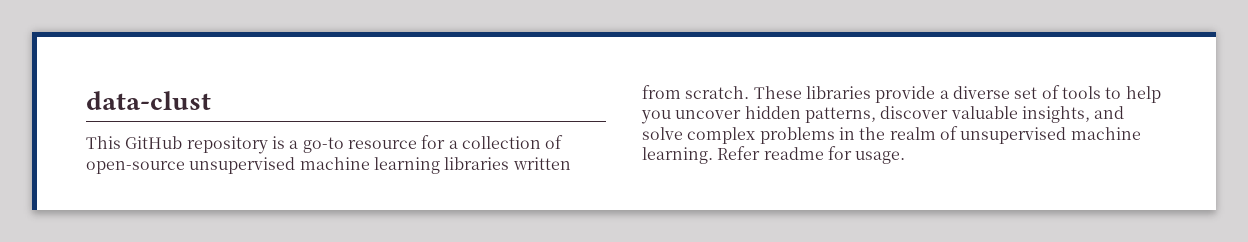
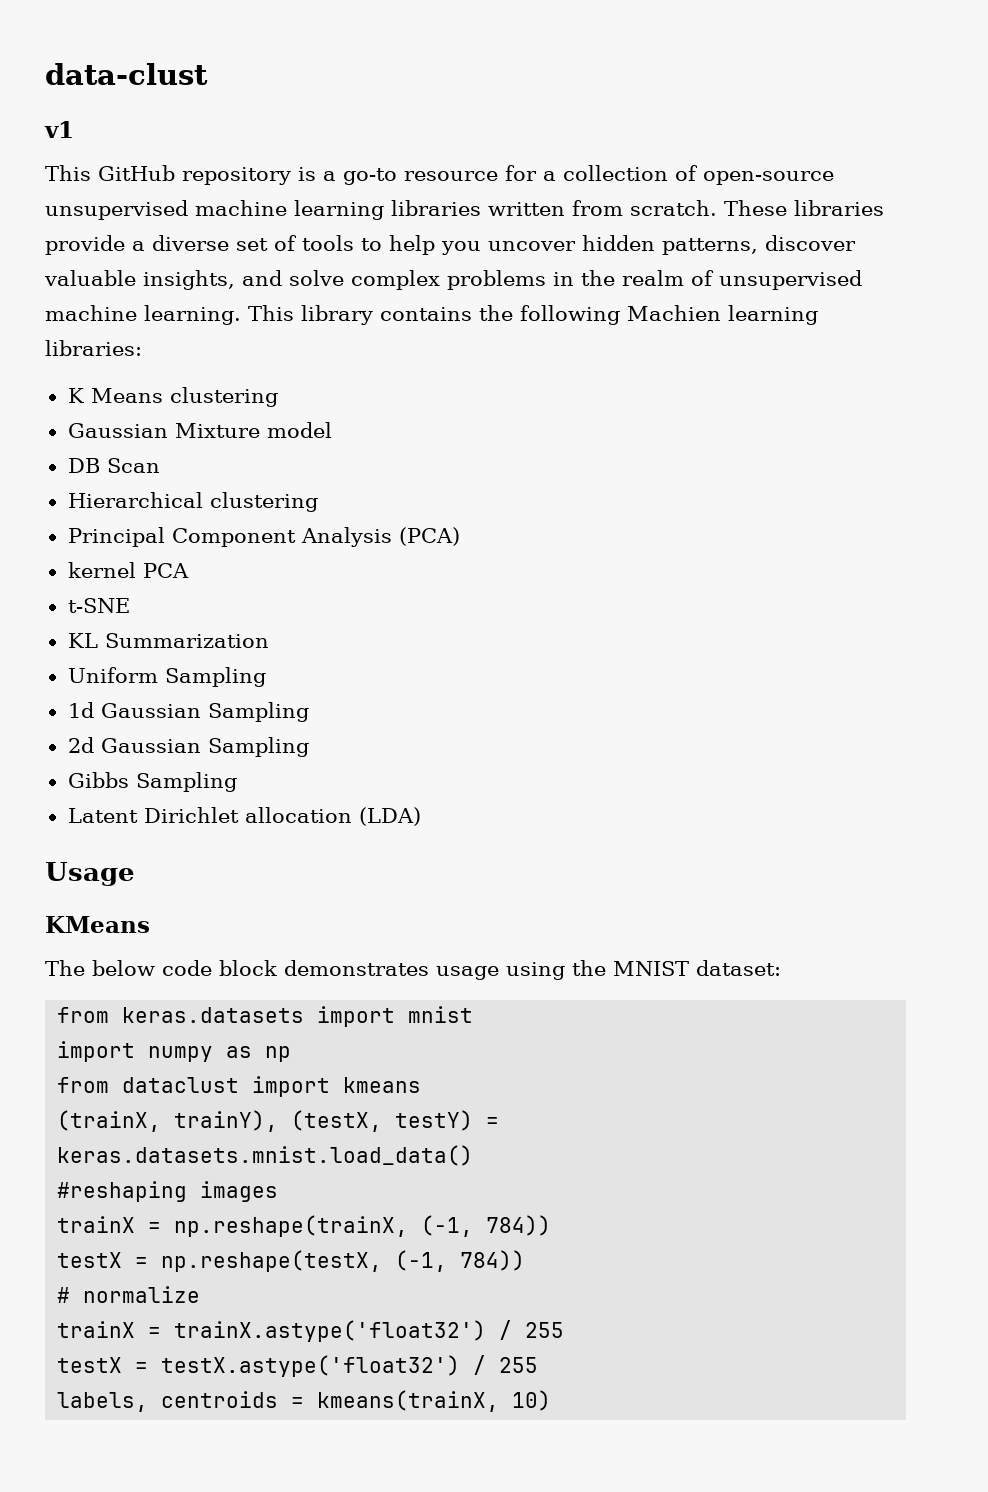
(211, 100) none -> [44,121,74,138] // v1
[717,146,906,164] Refer readme for usage. -> [248,305,818,325] [45,340,142,356] [67,387,278,407] [67,422,332,438] [67,458,160,473] [67,492,318,512] [67,527,460,547] [67,562,189,578] [67,598,130,613] [67,633,269,648] [67,667,266,687] [67,702,309,722] [67,737,309,757] [67,772,237,792] [67,807,421,826] [45,862,135,886] [45,916,150,933] [45,960,781,980] [57,1006,474,1027] [57,1041,292,1062] [57,1076,422,1097] [57,1110,500,1132] [57,1145,474,1166] [57,1181,279,1202] [57,1215,552,1237] [57,1250,526,1272] [57,1286,201,1303] [57,1320,565,1342] [57,1355,539,1377] [57,1390,552,1412] This library contains the following Machien learning libraries: // K Means clustering // Gaussian Mixture model // DB Scan // Hierarchical clustering // Principal Component Analysis (PCA) // kernel PCA // t-SNE // KL Summarization // Uniform Sampling // 1d Gaussian Sampling // 2d Gaussian Sampling // Gibbs Sampling // Latent Dirichlet allocation (LDA) // Usage // KMeans // The below code block demonstrates usage using the MNIST dataset: // from keras.datasets import mnist // import numpy as np // from dataclust import kmeans // (trainX, trainY), (testX, testY) = keras.datasets.mnist.load_data() // #reshaping images // trainX = np.reshape(trainX, (-1, 784)) // testX = np.reshape(testX, (-1, 784)) // # normalize // trainX = trainX.astype('float32') / 255 // testX = testX.astype('float32') / 255 // labels, centroids = kmeans(trainX, 10)

